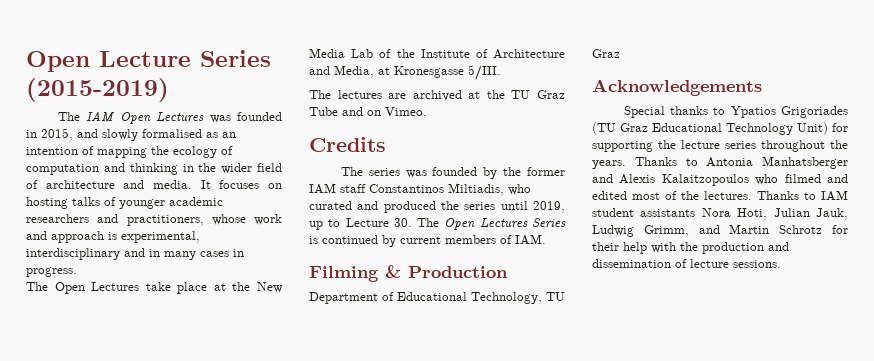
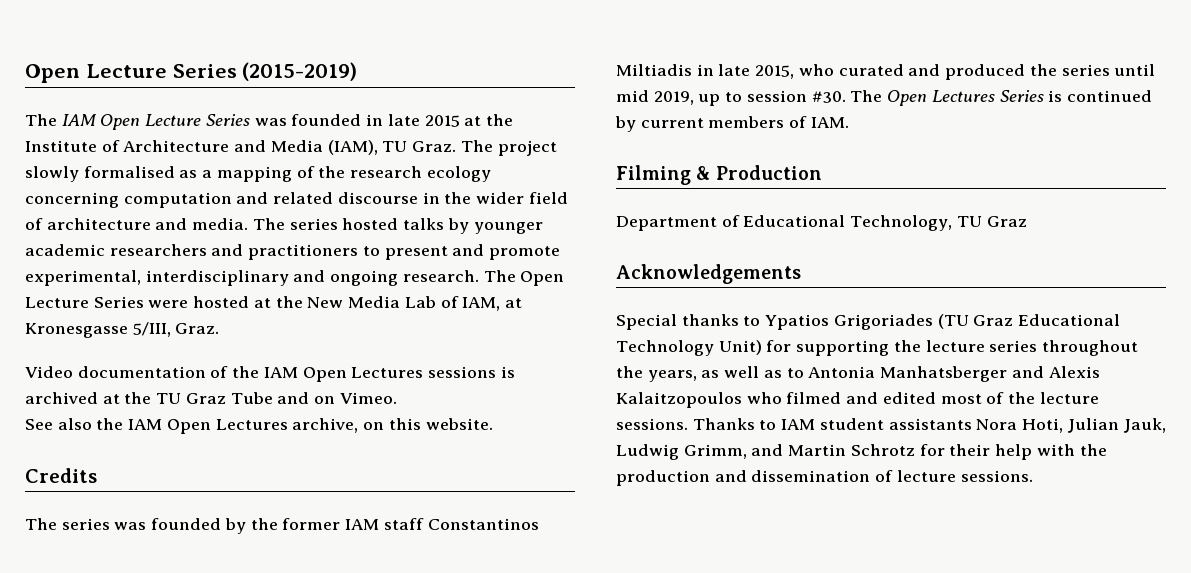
[156,112,205,123] Lectures -> [145,114,250,126] Lecture Series
[41,128,236,141] [26,146,233,158] [26,163,178,175] 2015, and slowly formalised as an intention of mapping the ecology of computation and thinking -> [387,114,513,127] [25,140,557,156] [25,166,491,182] [25,192,418,208] late 2015 at the Institute of Architecture and Media (IAM), TU Graz. The project slowly formalised as a mapping of the research ecology concerning computation and related discourse
[200,180,282,189] [26,197,223,209] [26,214,282,226] [26,231,200,243] [26,248,244,260] [26,267,77,277] [26,282,208,294] It focuses on hosting talks of younger academic researchers and practitioners, whose work and approach is experimental, interdisciplinary and in many cases in progress. // The Open Lectures take place -> [252,218,543,234] [25,244,561,260] [25,270,565,286] [25,296,250,308] The series hosted talks by younger academic researchers and practitioners to present and promote experimental, interdisciplinary and ongoing research. The Open Lecture Series were hosted
[396,49,565,59] [309,65,501,81] [309,90,407,99] the Institute of Architecture and Media, at Kronesgasse 5/III. // The lectures are -> [462,297,522,311] [25,322,220,338] [25,366,515,382] IAM, at Kronesgasse 5/III, Graz. // Video documentation of the IAM Open Lectures sessions is
(427, 111) none -> [25,418,493,434] // See also the IAM Open Lectures archive, on this website.
[448,183,504,196] Miltiadis, -> [616,64,795,79] Miltiadis in late 2015,
(528, 205) none -> [616,90,649,102] mid
[345,218,412,227] Lecture 30. -> [746,90,846,103] session #30.
[592,157,677,169] years. Thanks -> [647,366,782,382] years, as well as
[704,191,752,200] lectures. -> [1039,392,1099,404] [616,418,688,430] lecture sessions.

